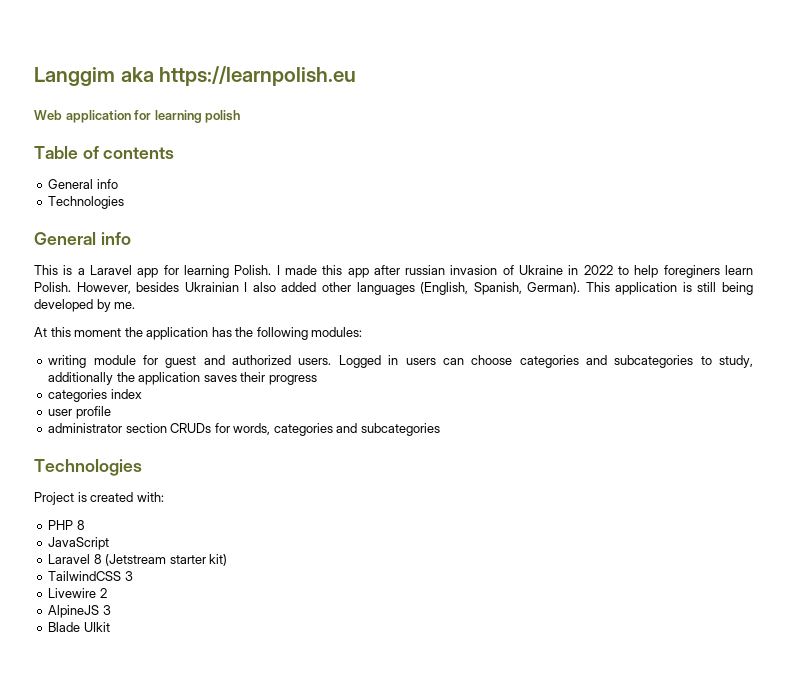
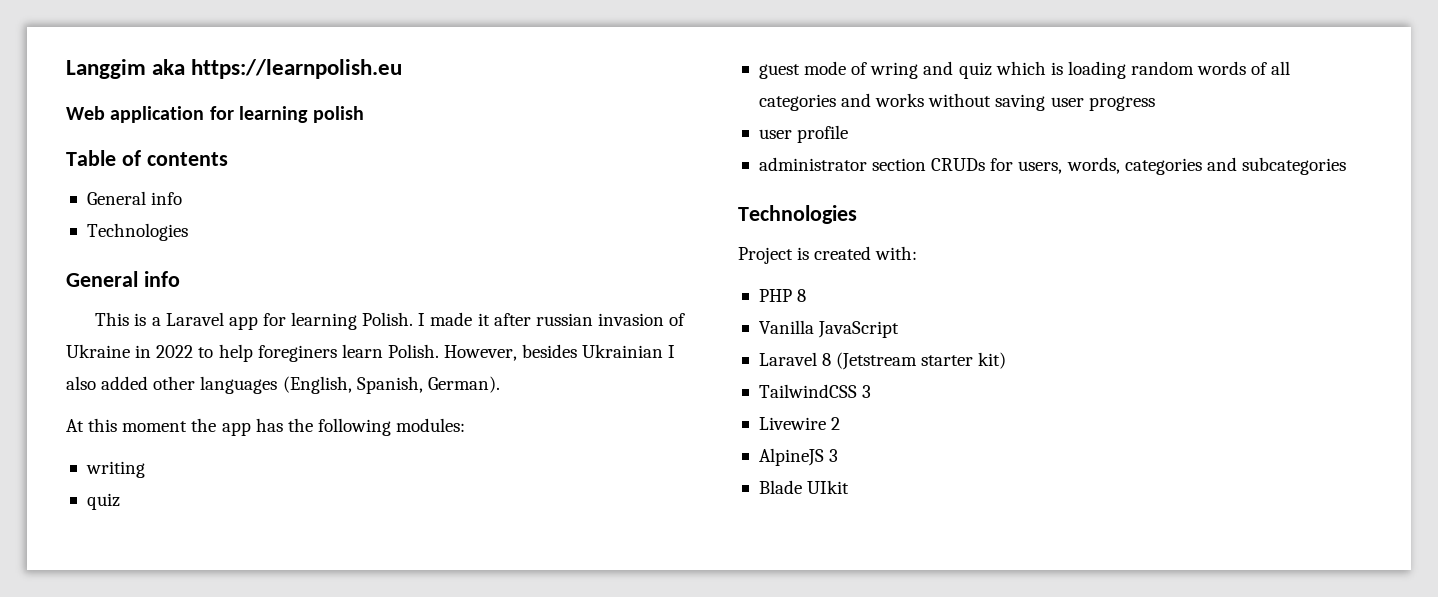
[322,265,369,278] this app -> [477,313,490,326] it
[585,282,753,295] [34,299,136,312] This application is still being developed by me. -> (500, 384) none
[146,327,209,340] application -> [221,422,251,436] app
[93,355,754,368] [48,372,266,385] module for guest and authorized users. Logged in users can choose categories and subcategories to study, additionally the application saves their -> [86,493,120,510] [758,61,1291,79] [758,93,1084,111] // quiz // guest mode of wring and quiz which is loading random words of all categories and works without saving user
[48,389,142,402] // categories index -> (1155, 103) none
(230, 428) none -> [1018,161,1063,174] users,
(85, 525) none -> [758,320,814,334] Vanilla

